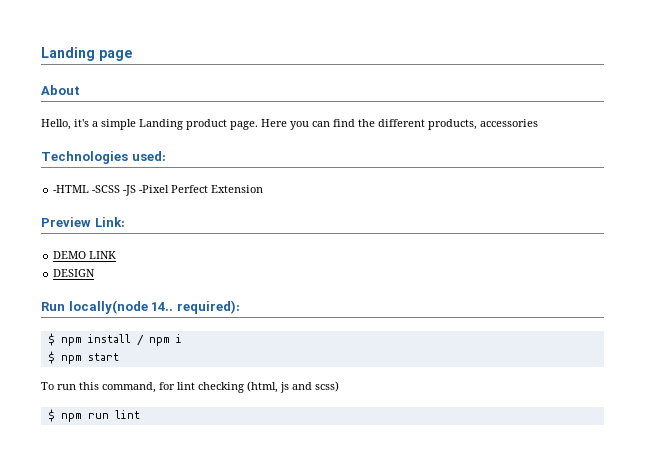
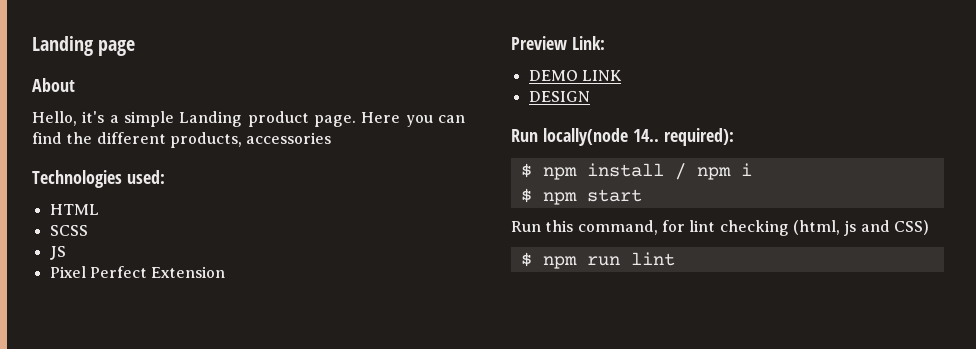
[53,185,170,196] -HTML -SCSS -JS -Pixel -> [49,204,99,215] [49,225,88,236] [49,246,66,260] [49,266,86,278] HTML // SCSS // JS // Pixel
[41,382,76,390] To run -> [511,221,541,232] Run
[315,381,339,392] scss) -> [893,220,929,235] CSS)

